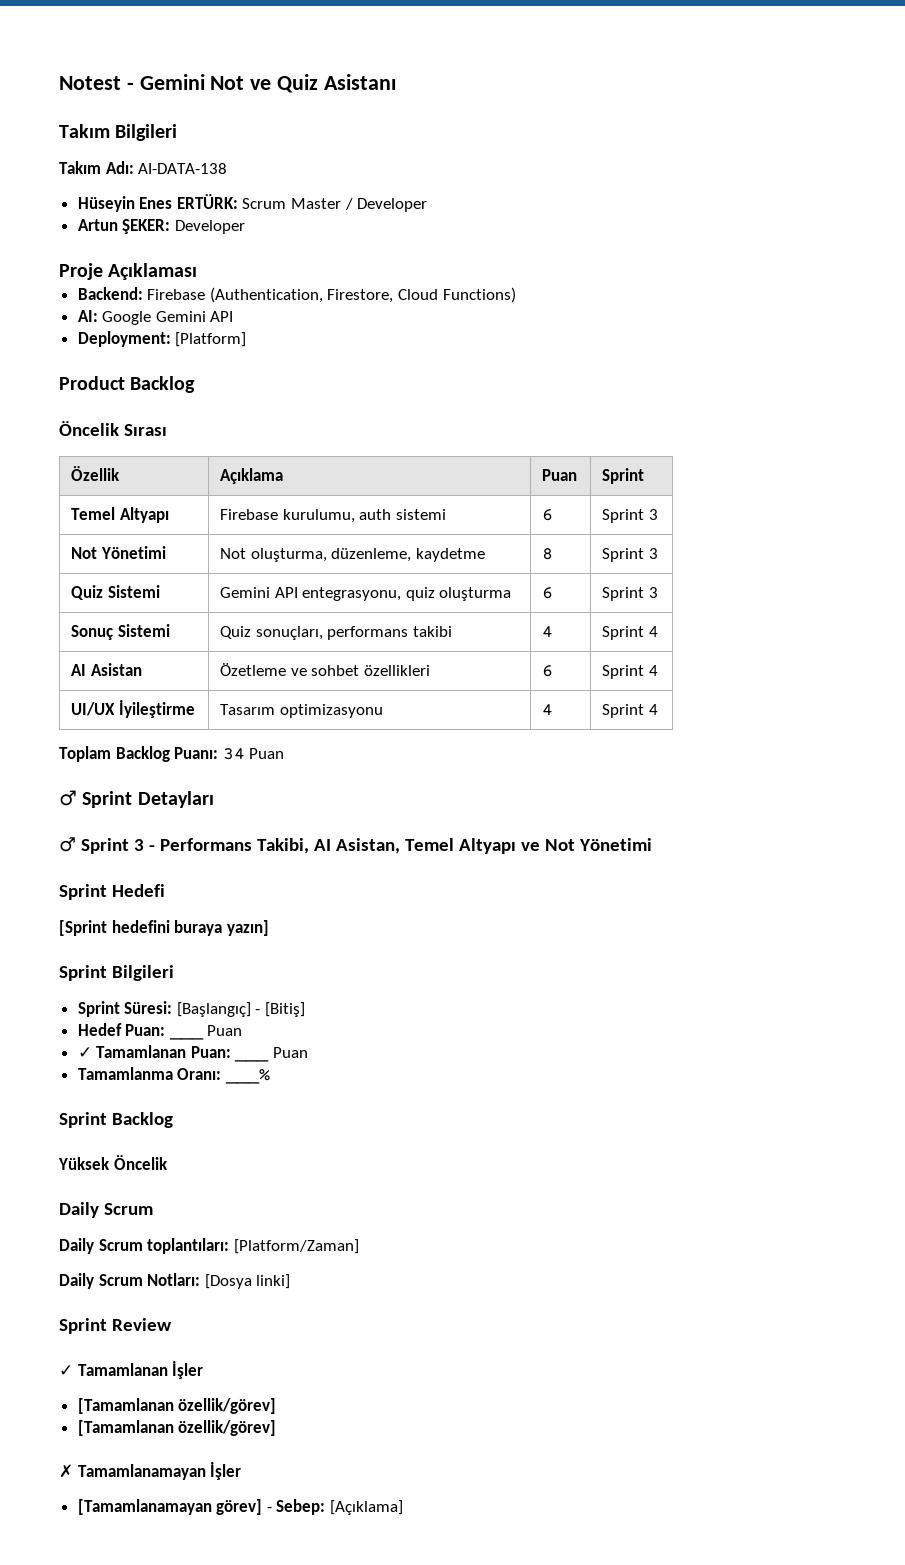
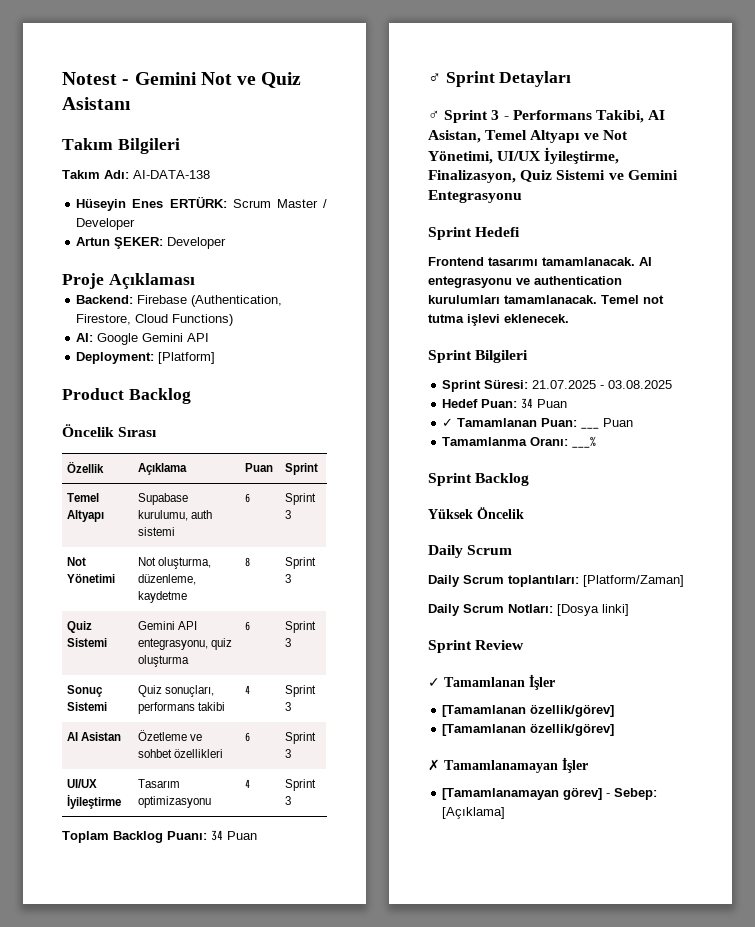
[219,509,278,520] Firebase -> [138,493,189,505] Supabase
[648,626,658,637] 4 -> [285,702,292,711] 3
[648,665,658,676] 4 -> [285,749,292,758] 3
[648,704,658,715] 4 -> [285,796,292,805] 3
[578,838,652,851] [59,884,165,900] [59,920,269,936] Yönetimi // Sprint Hedefi // [Sprint hedefini buraya yazın] -> [428,147,620,164] [428,170,678,183] [428,190,522,203] [428,227,521,240] [428,257,652,266] [428,276,622,288] [428,295,664,304] [428,314,569,326] Yönetimi, UI/UX İyileştirme, Finalizasyon, Quiz Sistemi ve Gemini Entegrasyonu // Sprint Hedefi // Frontend tasarımı tamamlanacak. AI entegrasyonu ve authentication kurulumları tamamlanacak. Temel not tutma işlevi eklenecek.
[176,1002,306,1017] [Başlangıç] - [Bitiş] -> [532,380,673,389] 21.07.2025 - 03.08.2025
[168,1036,204,1040] ___ -> [521,398,534,409] 34

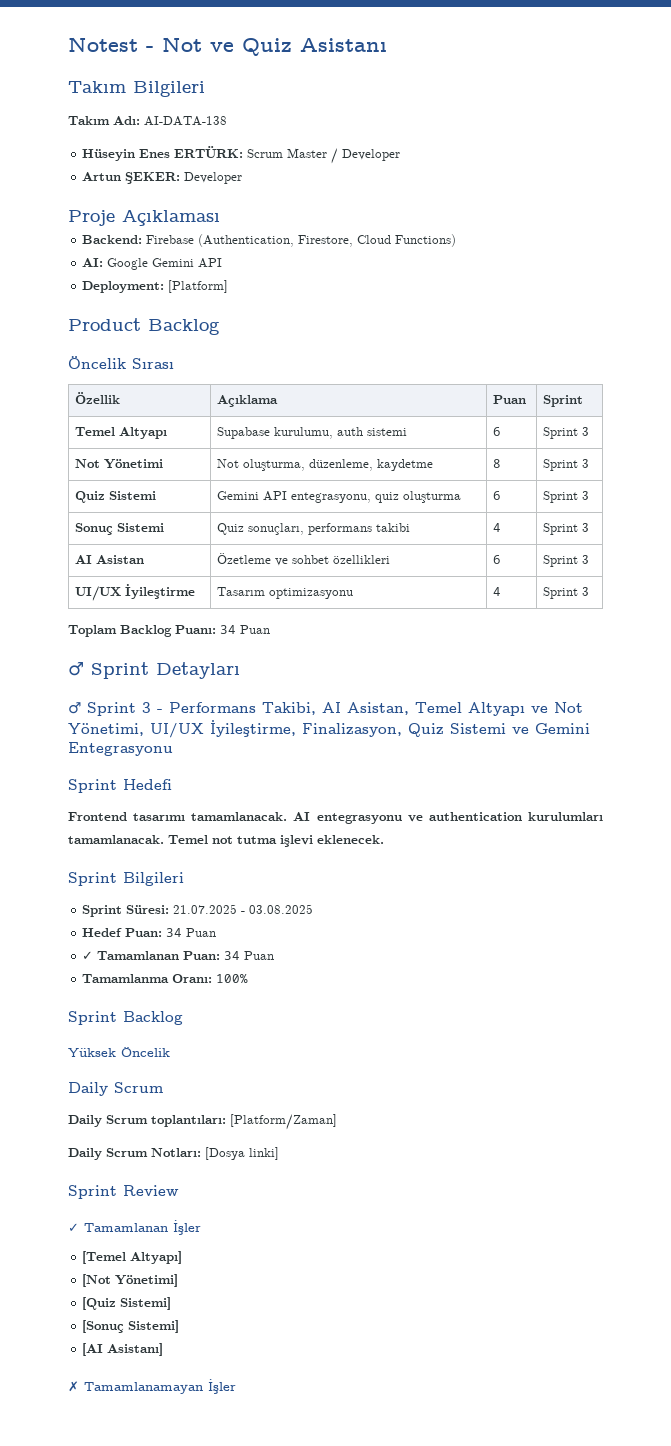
[134,72,197,85] Gemini -> (154, 49) none
[581,427,600,429] ___ -> [224,951,241,960] 34
[572,436,597,448] ___% -> [216,974,249,983] 100%
[442,704,615,717] [442,723,615,736] [428,757,588,773] [442,787,658,800] [442,807,506,819] [Tamamlanan özellik/görev] // [Tamamlanan özellik/görev] // ✗ Tamamlanamayan İşler // [Tamamlanamayan görev] - Sebep: [Açıklama] -> [82,1251,183,1264] [82,1274,179,1287] [82,1297,172,1310] [82,1320,180,1333] [82,1343,164,1356] [68,1379,236,1394] [Temel Altyapı] // [Not Yönetimi] // [Quiz Sistemi] // [Sonuç Sistemi] // [AI Asistanı] // ✗ Tamamlanamayan İşler

